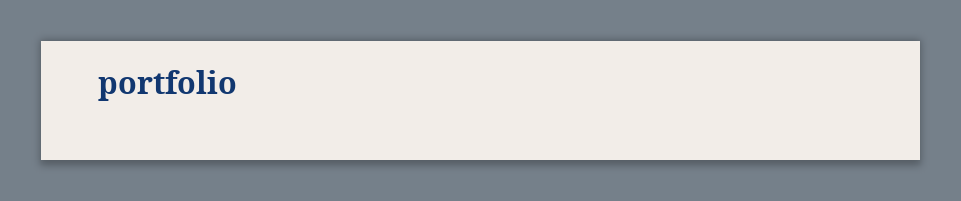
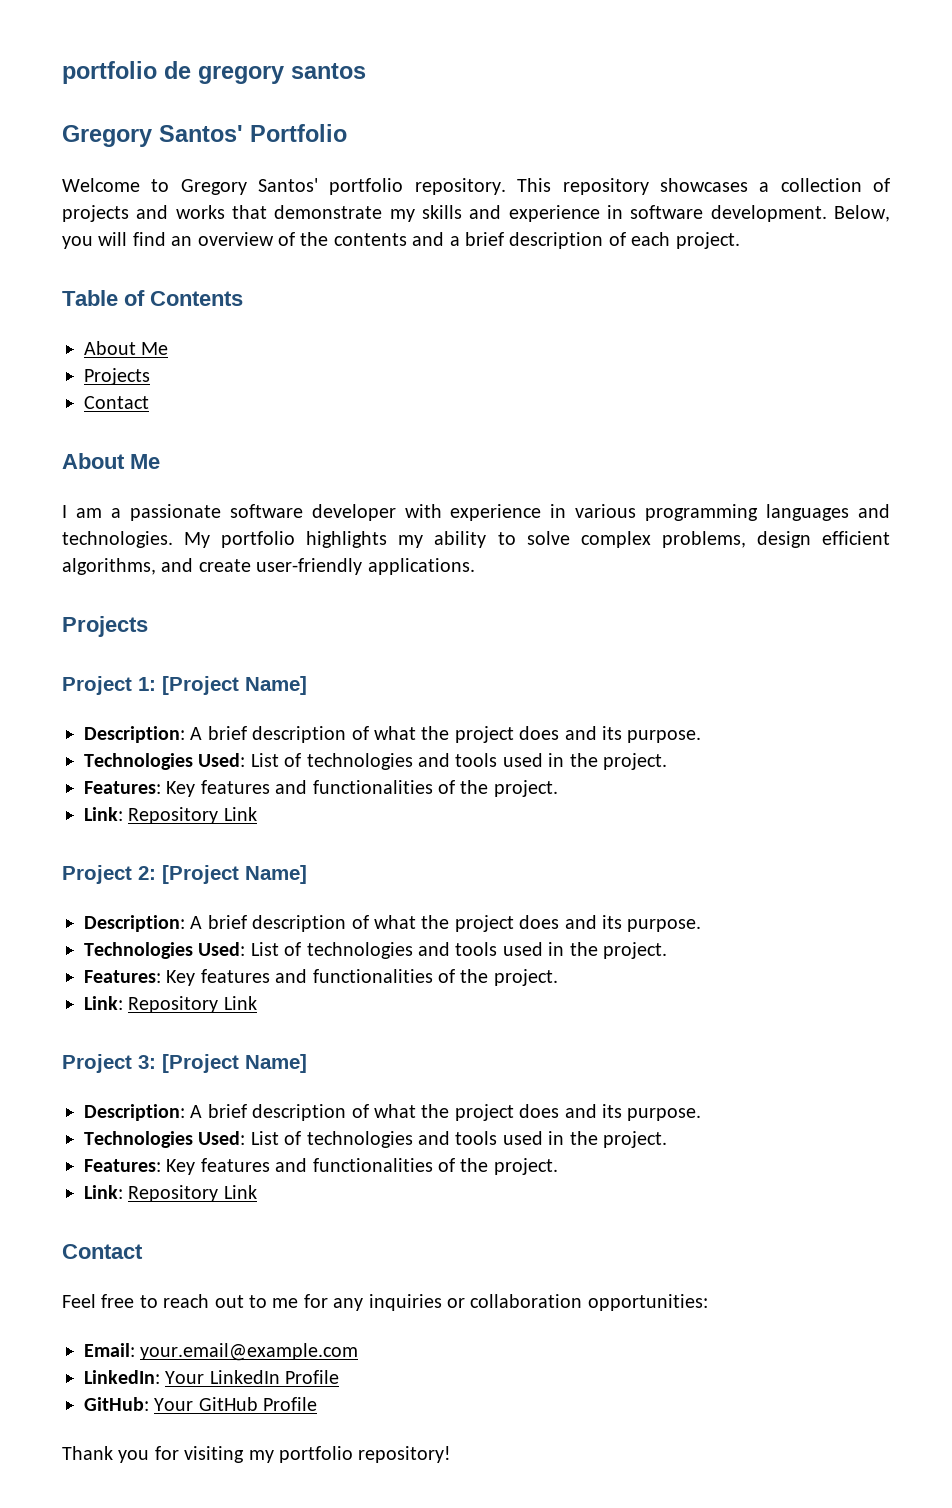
[98,70,237,101] portfolio -> [62,61,366,84] [62,124,347,147] [62,178,890,195] [62,205,891,222] [62,232,740,249] [62,290,243,306] [84,341,169,355] [84,368,150,385] [84,396,149,409] [62,453,160,469] [62,504,890,521] [62,531,891,548] [62,558,475,575] [62,616,148,637] [62,676,307,695] [84,726,702,743] [84,753,667,770] [84,780,558,797] [84,807,257,824] [62,865,307,884] [84,915,702,932] [84,942,667,959] [84,969,558,986] [84,996,257,1013] [62,1054,307,1073] [84,1104,702,1121] [84,1131,667,1148] [84,1158,558,1175] [84,1185,257,1202] [62,1244,143,1259] [62,1294,708,1311] [84,1343,359,1361] [84,1370,340,1384] [84,1397,318,1411] [62,1446,452,1463] portfolio de gregory santos // Gregory Santos' Portfolio // Welcome to Gregory Santos' portfolio repository. This repository showcases a collection of projects and works that demonstrate my skills and experience in software development. Below, you will find an overview of the contents and a brief description of each project. // Table of Contents // About Me // Projects // Contact // About Me // I am a passionate software developer with experience in various programming languages and technologies. My portfolio highlights my ability to solve complex problems, design efficient algorithms, and create user-friendly applications. // Projects // Project 1: [Project Name] // Description: A brief description of what the project does and its purpose. // Technologies Used: List of technologies and tools used in the project. // Features: Key features and functionalities of the project. // Link: Repository Link // Project 2: [Project Name] // Description: A brief description of what the project does and its purpose. // Technologies Used: List of technologies and tools used in the project. // Features: Key features and functionalities of the project. // Link: Repository Link // Project 3: [Project Name] // Description: A brief description of what the project does and its purpose. // Technologies Used: List of technologies and tools used in the project. // Features: Key features and functionalities of the project. // Link: Repository Link // Contact // Feel free to reach out to me for any inquiries or collaboration opportunities: // Email: your.email@example.com // LinkedIn: Your LinkedIn Profile // GitHub: Your GitHub Profile // Thank you for visiting my portfolio repository!

